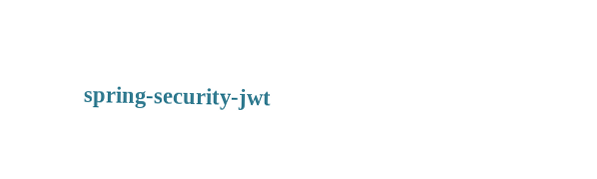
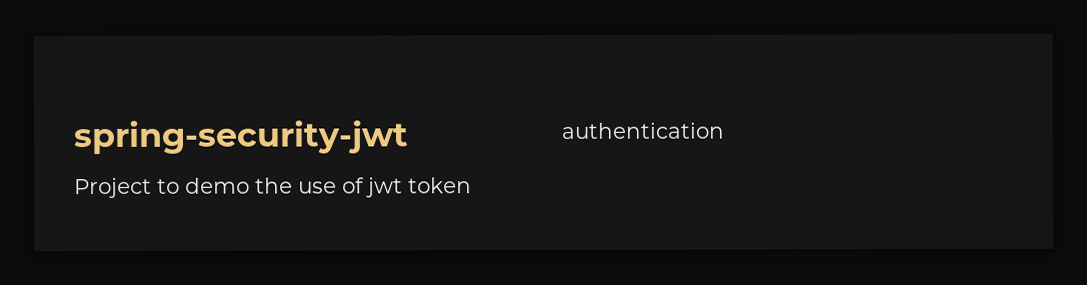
(271, 98) none -> [74,177,472,199] [561,122,724,139] // Project to demo the use of jwt token authentication

